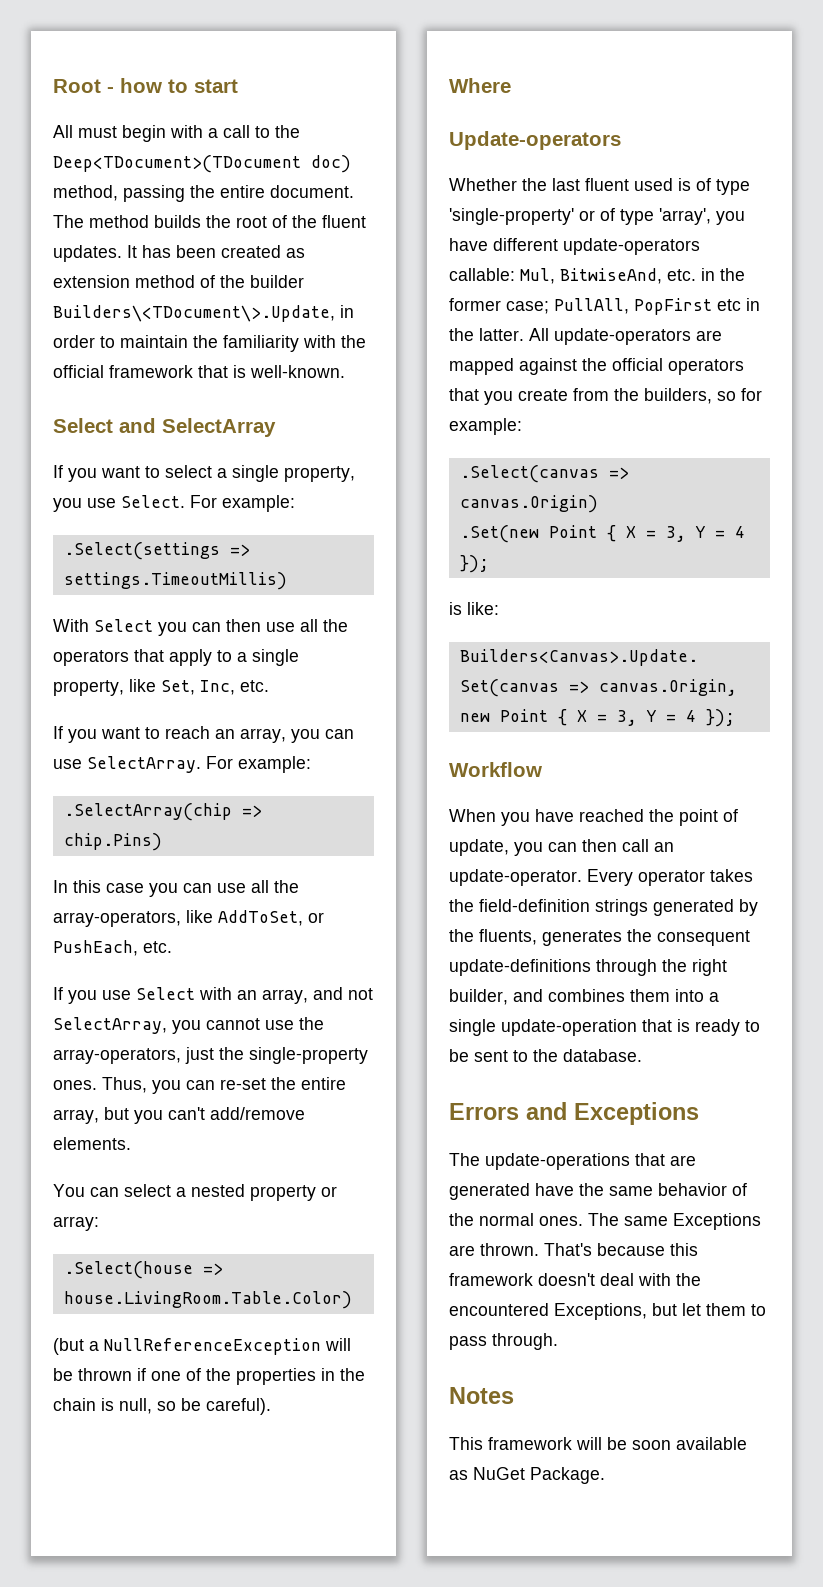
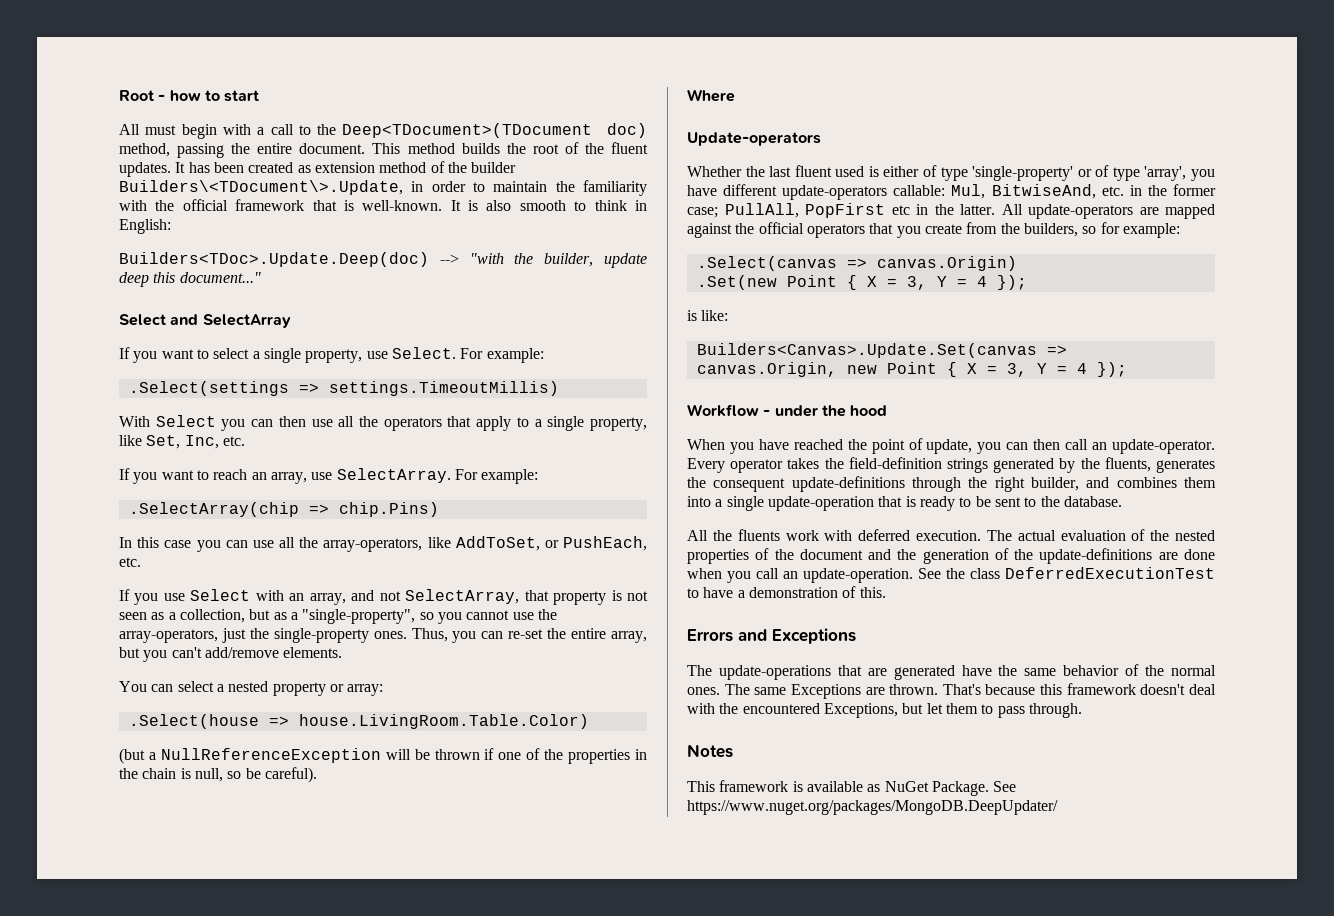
[53,215,84,228] The -> [372,143,401,154] This
(345, 371) none -> [450,200,647,211] [119,219,171,234] [119,252,647,268] [119,272,261,287] It is also smooth to think in English: // Builders<TDoc>.Update.Deep(doc) --> "with the builder, update deep this document..."
[53,498,82,512] you -> (363, 356) none
[291,729,354,743] you can -> (307, 478) none
(167, 1025) none -> [524,590,648,605] [119,609,434,624] that property is not seen as a collection, but as a "single-property", so
(691, 184) none -> [883,166,920,177] either
(542, 769) none -> [763,405,888,417] - under the hood
(642, 1055) none -> [687,529,1215,541] [687,548,1215,564] [687,567,1215,583] [687,586,886,598] // All the fluents work with deferred execution. The actual evaluation of the nested properties of the document and the generation of the update-definitions are done when you call an update-operation. See the class DeferredExecutionTest to have a demonstration of this.
[576,1437,671,1450] will be soon -> [792,781,803,792] is
(605, 1475) none -> [993,781,1017,792] [687,800,1058,815] See https://www.nuget.org/packages/MongoDB.DeepUpdater/

